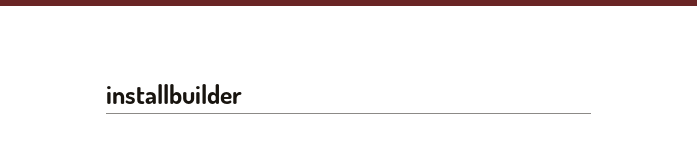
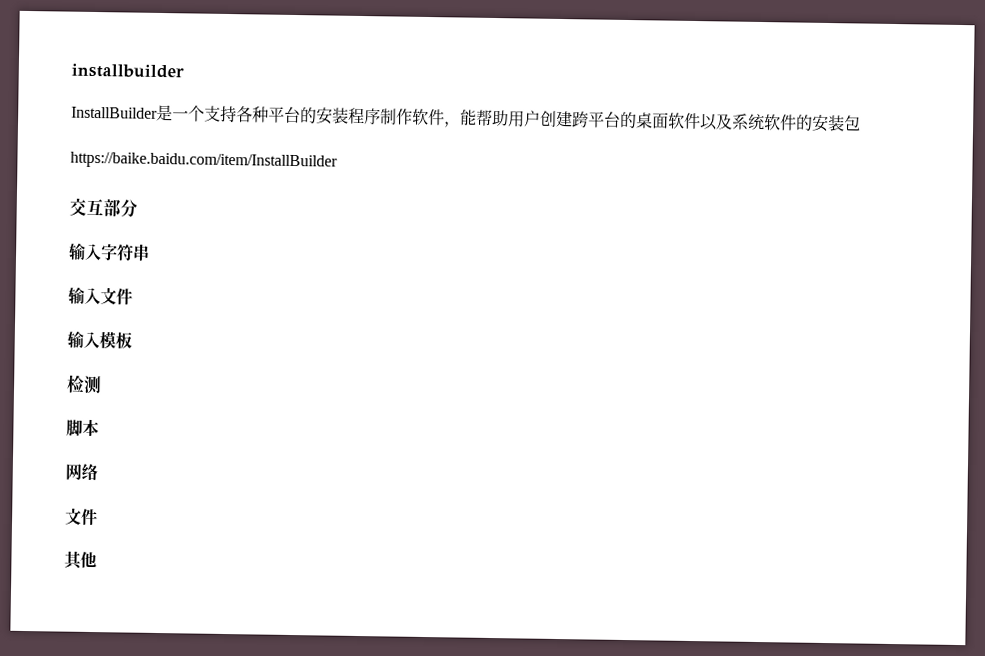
(242, 94) none -> [71,104,861,133] [70,151,338,171] [69,197,138,218] [68,242,150,261] [68,286,133,306] [67,330,132,349] [66,374,102,394] [66,419,99,437] [65,463,98,482] [64,507,98,526] [64,551,97,570] // InstallBuilder是一个支持各种平台的安装程序制作软件，能帮助用户创建跨平台的桌面软件以及系统软件的安装包 // https://baike.baidu.com/item/InstallBuilder // 交互部分 // 输入字符串 // 输入文件 // 输入模板 // 检测 // 脚本 // 网络 // 文件 // 其他

